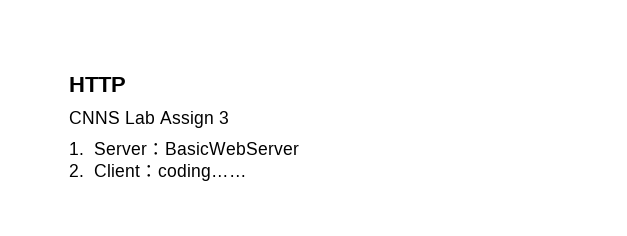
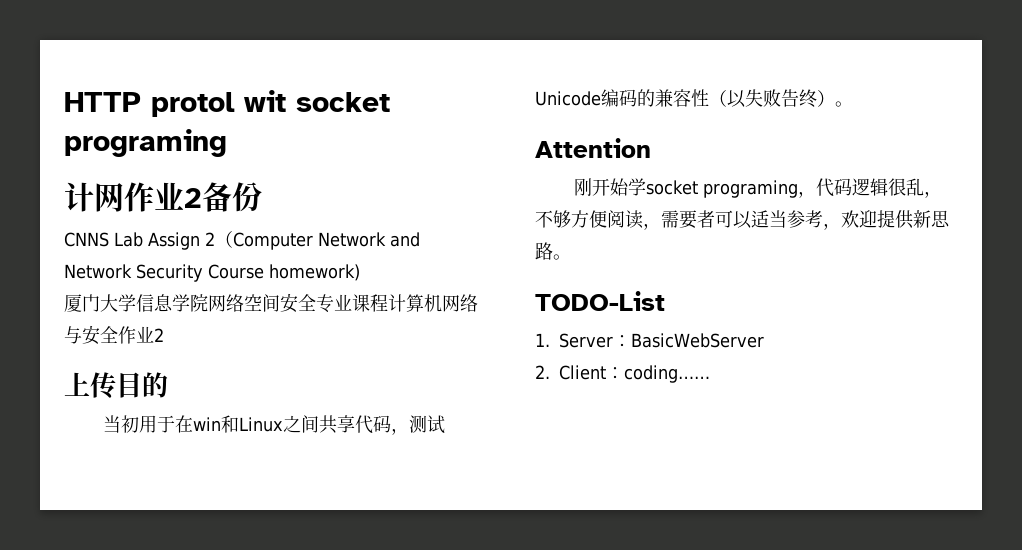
[69,111,229,128] // CNNS Lab Assign 3 -> [151,90,390,117] [64,129,227,157] [64,182,262,212] [64,231,420,250] [64,264,360,282] [64,293,478,313] [64,325,164,345] [64,372,168,399] [103,415,446,435] [535,89,853,108] [535,138,651,158] [574,178,943,198] [535,210,950,230] [535,242,571,260] [535,291,665,311] protol wit socket programing // 计网作业2备份 // CNNS Lab Assign 2（Computer Network and Network Security Course homework) // 厦门大学信息学院网络空间安全专业课程计算机网络与安全作业2 // 上传目的 // 当初用于在win和Linux之间共享代码，测试Unicode编码的兼容性（以失败告终）。 // Attention // 刚开始学socket programing，代码逻辑很乱，不够方便阅读，需要者可以适当参考，欢迎提供新思路。 // TODO-List

